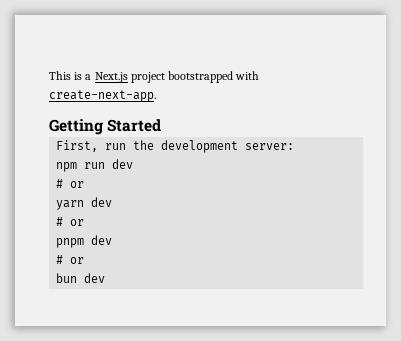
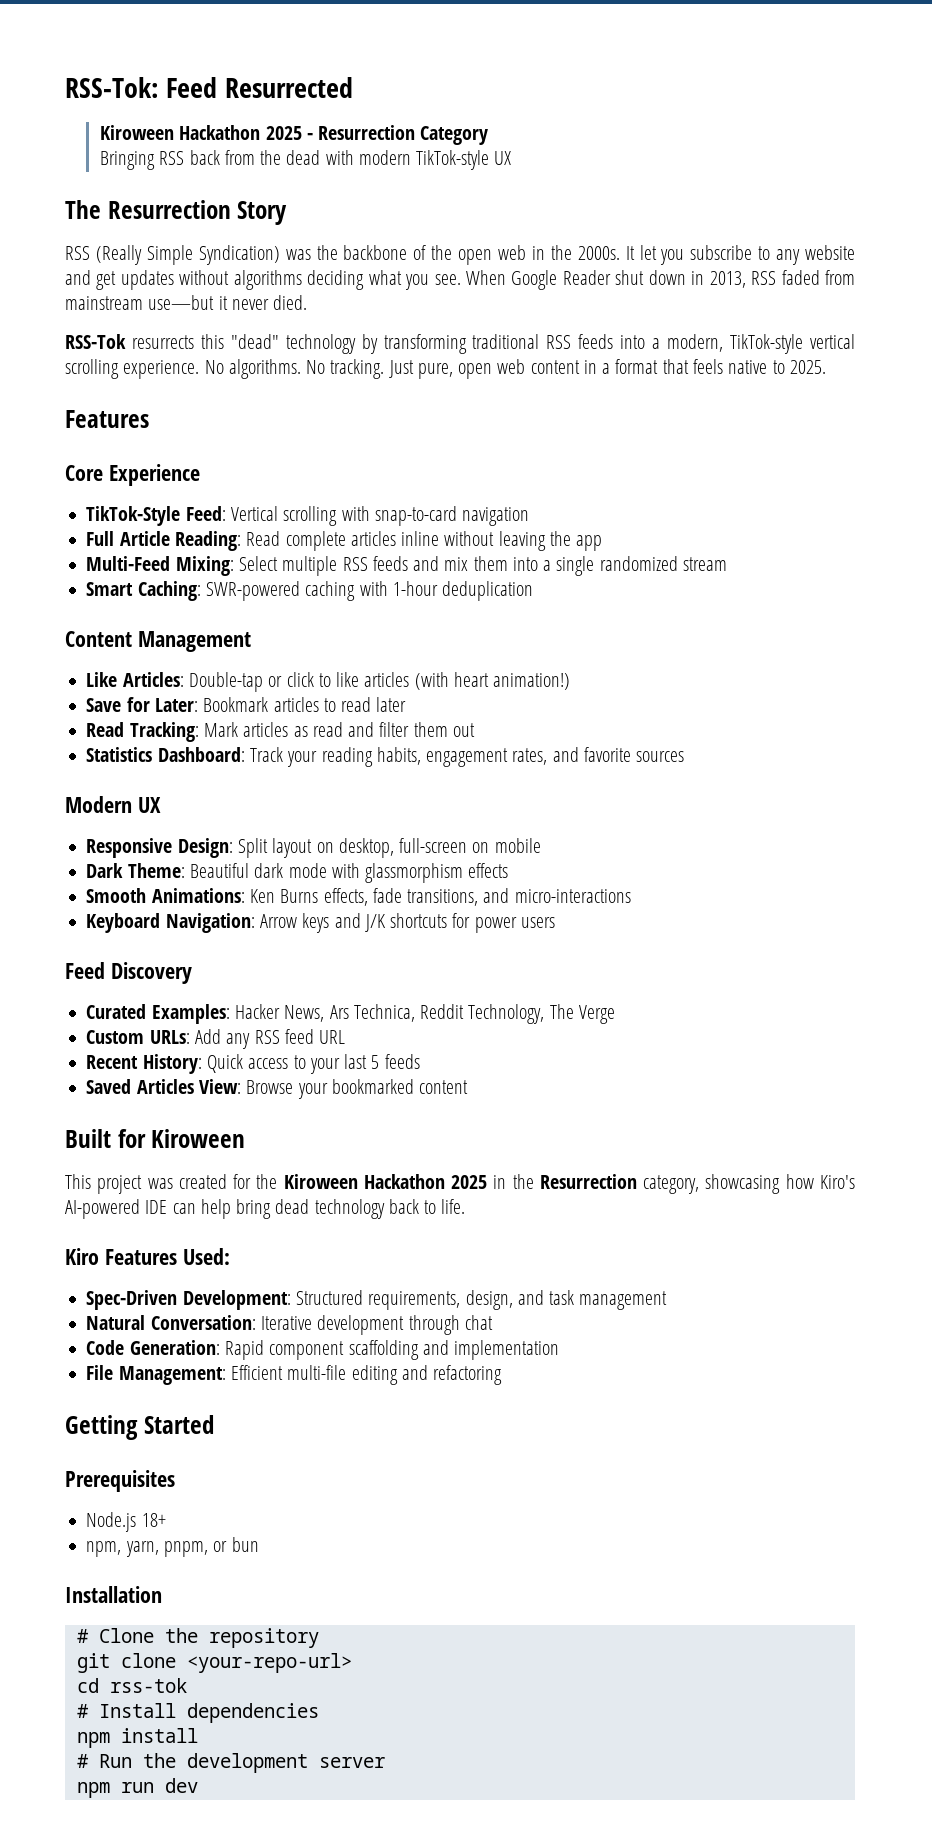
[49,71,260,83] [49,90,156,102] [49,119,162,135] [56,140,127,152] This is a Next.js project bootstrapped with create-next-app. // Getting Started // First, run -> [65,77,353,98] [99,125,489,145] [99,150,512,170] [65,200,288,225] [65,245,855,265] [65,270,856,290] [65,295,308,310] [65,334,855,354] [65,359,826,379] [65,410,149,428] [65,464,200,486] [86,506,530,526] [86,531,603,551] [86,556,727,576] [86,581,534,601] [65,631,251,652] [86,672,571,692] [86,697,407,712] [86,722,475,742] [86,747,685,767] [65,796,161,813] [86,838,541,858] [86,863,509,883] [86,888,631,906] [86,913,555,933] [65,962,192,984] [86,1004,615,1024] [86,1029,346,1049] [86,1054,420,1074] [86,1079,469,1099] [65,1129,246,1148] [65,1174,855,1194] [65,1199,466,1219] [65,1248,230,1265] [86,1290,668,1310] [86,1315,493,1335] [86,1340,560,1360] [86,1365,503,1385] [65,1415,214,1440] [65,1470,175,1492] [86,1512,166,1532] [86,1537,259,1557] [65,1586,162,1603] [76,1628,319,1648] [76,1653,352,1673] [76,1678,187,1693] [76,1703,319,1723] [76,1728,198,1748] [76,1754,132,1768] RSS-Tok: Feed Resurrected // Kiroween Hackathon 2025 - Resurrection Category // Bringing RSS back from the dead with modern TikTok-style UX // The Resurrection Story // RSS (Really Simple Syndication) was the backbone of the open web in the 2000s. It let you subscribe to any website and get updates without algorithms deciding what you see. When Google Reader shut down in 2013, RSS faded from mainstream use—but it never died. // RSS-Tok resurrects this "dead" technology by transforming traditional RSS feeds into a modern, TikTok-style vertical scrolling experience. No algorithms. No tracking. Just pure, open web content in a format that feels native to 2025. // Features // Core Experience // TikTok-Style Feed: Vertical scrolling with snap-to-card navigation // Full Article Reading: Read complete articles inline without leaving the app // Multi-Feed Mixing: Select multiple RSS feeds and mix them into a single randomized stream // Smart Caching: SWR-powered caching with 1-hour deduplication // Content Management // Like Articles: Double-tap or click to like articles (with heart animation!) // Save for Later: Bookmark articles to read later // Read Tracking: Mark articles as read and filter them out // Statistics Dashboard: Track your reading habits, engagement rates, and favorite sources // Modern UX // Responsive Design: Split layout on desktop, full-screen on mobile // Dark Theme: Beautiful dark mode with glassmorphism effects // Smooth Animations: Ken Burns effects, fade transitions, and micro-interactions // Keyboard Navigation: Arrow keys and J/K shortcuts for power users // Feed Discovery // Curated Examples: Hacker News, Ars Technica, Reddit Technology, The Verge // Custom URLs: Add any RSS feed URL // Recent History: Quick access to your last 5 feeds // Saved Articles View: Browse your bookmarked content // Built for Kiroween // This project was created for the Kiroween Hackathon 2025 in the Resurrection category, showcasing how Kiro's AI-powered IDE can help bring dead technology back to life. // Kiro Features Used: // Spec-Driven Development: Structured requirements, design, and task management // Natural Conversation: Iterative development through chat // Code Generation: Rapid component scaffolding and implementation // File Management: Efficient multi-file editing and refactoring // Getting Started // Prerequisites // Node.js 18+ // npm, yarn, pnpm, or bun // Installation // # Clone the repository // git clone <your-repo-url> // cd rss-tok // # Install dependencies // npm install // # Run
[245,143,295,150] server: -> [318,1757,385,1768] server
[56,179,85,188] [56,197,113,210] [56,217,85,226] [56,235,113,248] [56,255,85,264] [56,273,106,283] // # or // yarn dev // # or // pnpm dev // # or // bun dev -> (198, 1785) none

